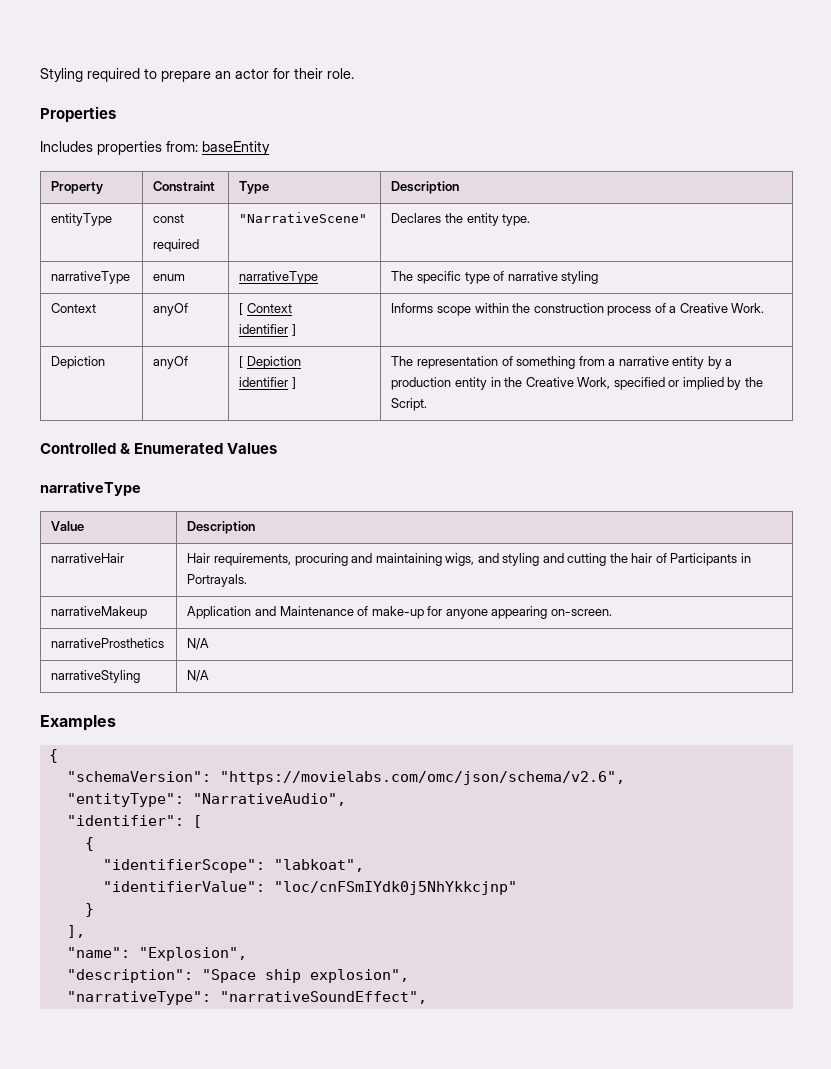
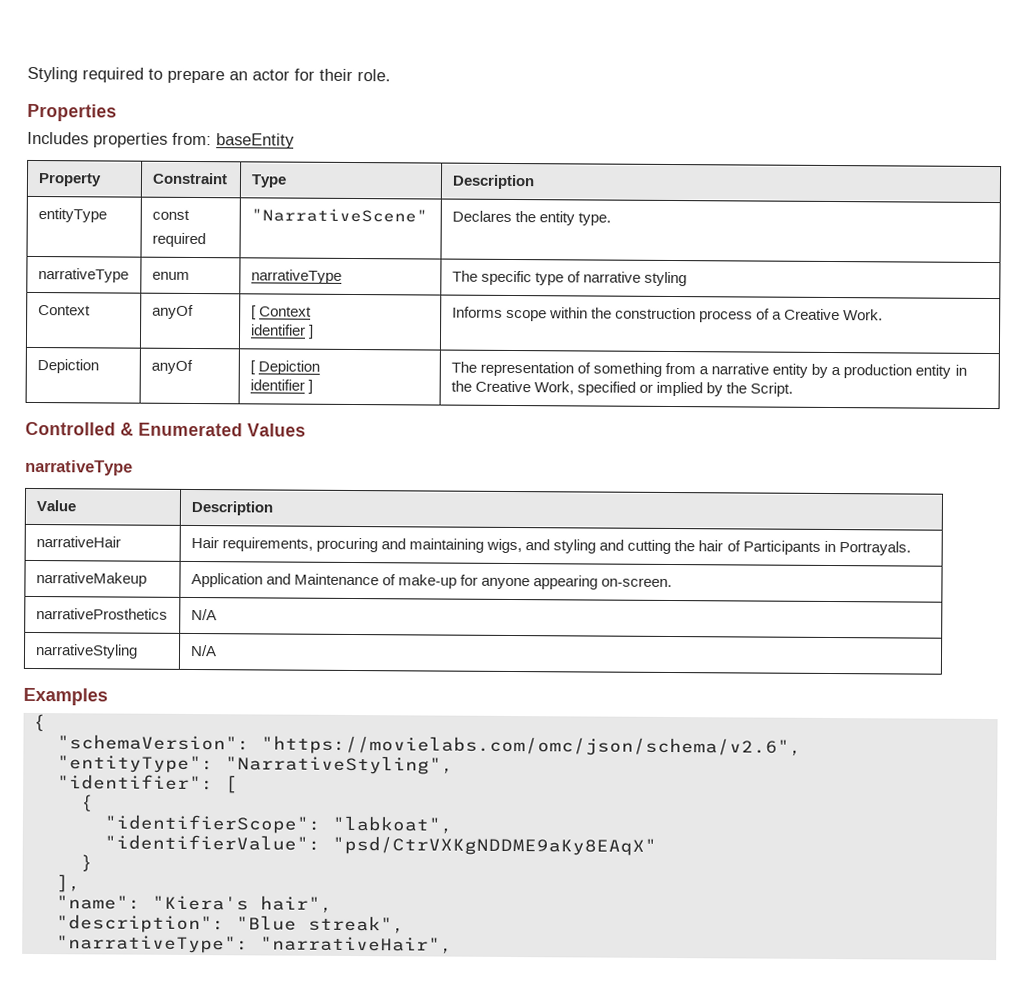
[192,793,346,806] "NarrativeAudio", -> [224,755,454,775] "NarrativeStyling",
[273,881,517,895] "loc/cnFSmIYdk0j5NhYkkcjnp" -> [331,835,657,856] "psd/CtrVXKgNDDME9aKy8EAqX"
[138,947,247,961] "Explosion", -> [151,895,333,913] "Kiera's hair",
[201,969,409,983] "Space ship explosion", -> [235,915,405,934] "Blue streak",
[219,991,427,1004] "narrativeSoundEffect", -> [259,936,453,954] "narrativeHair",

